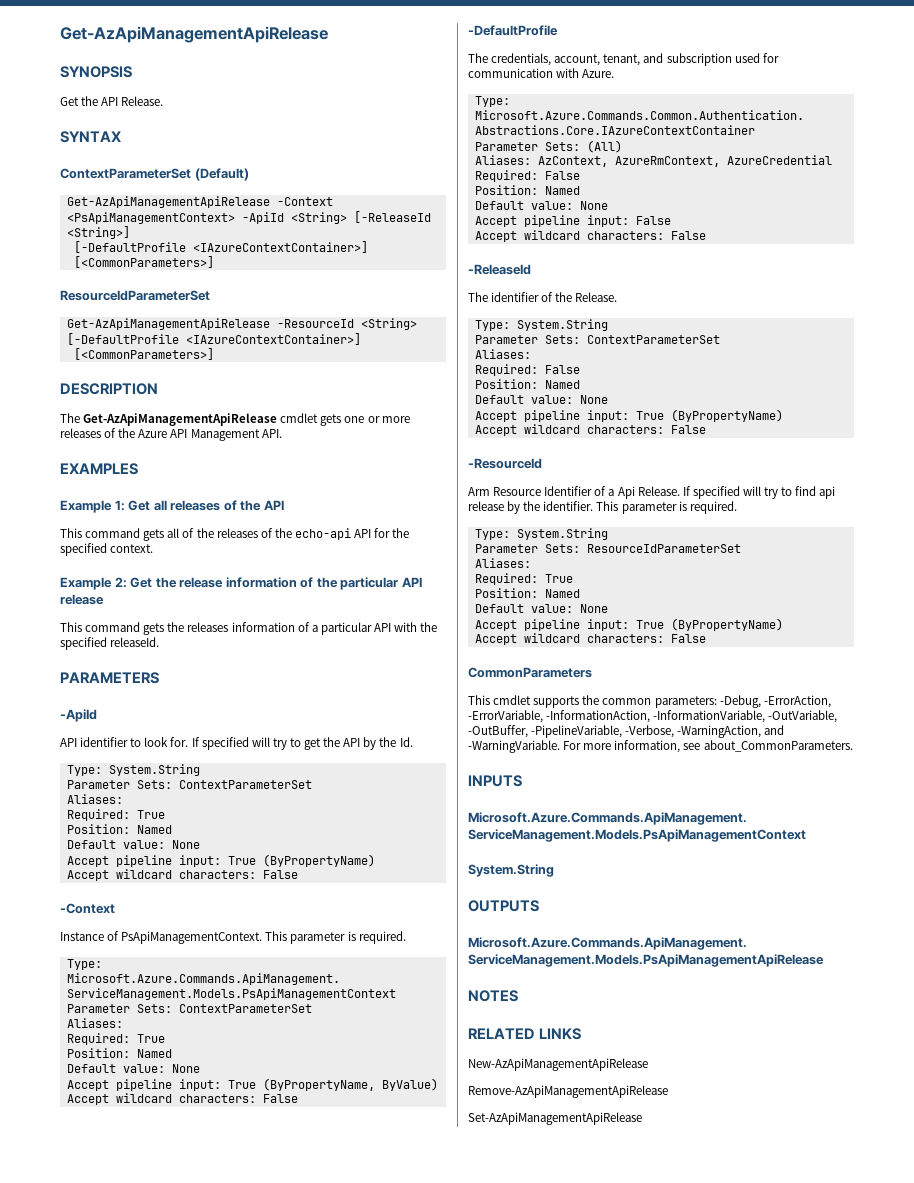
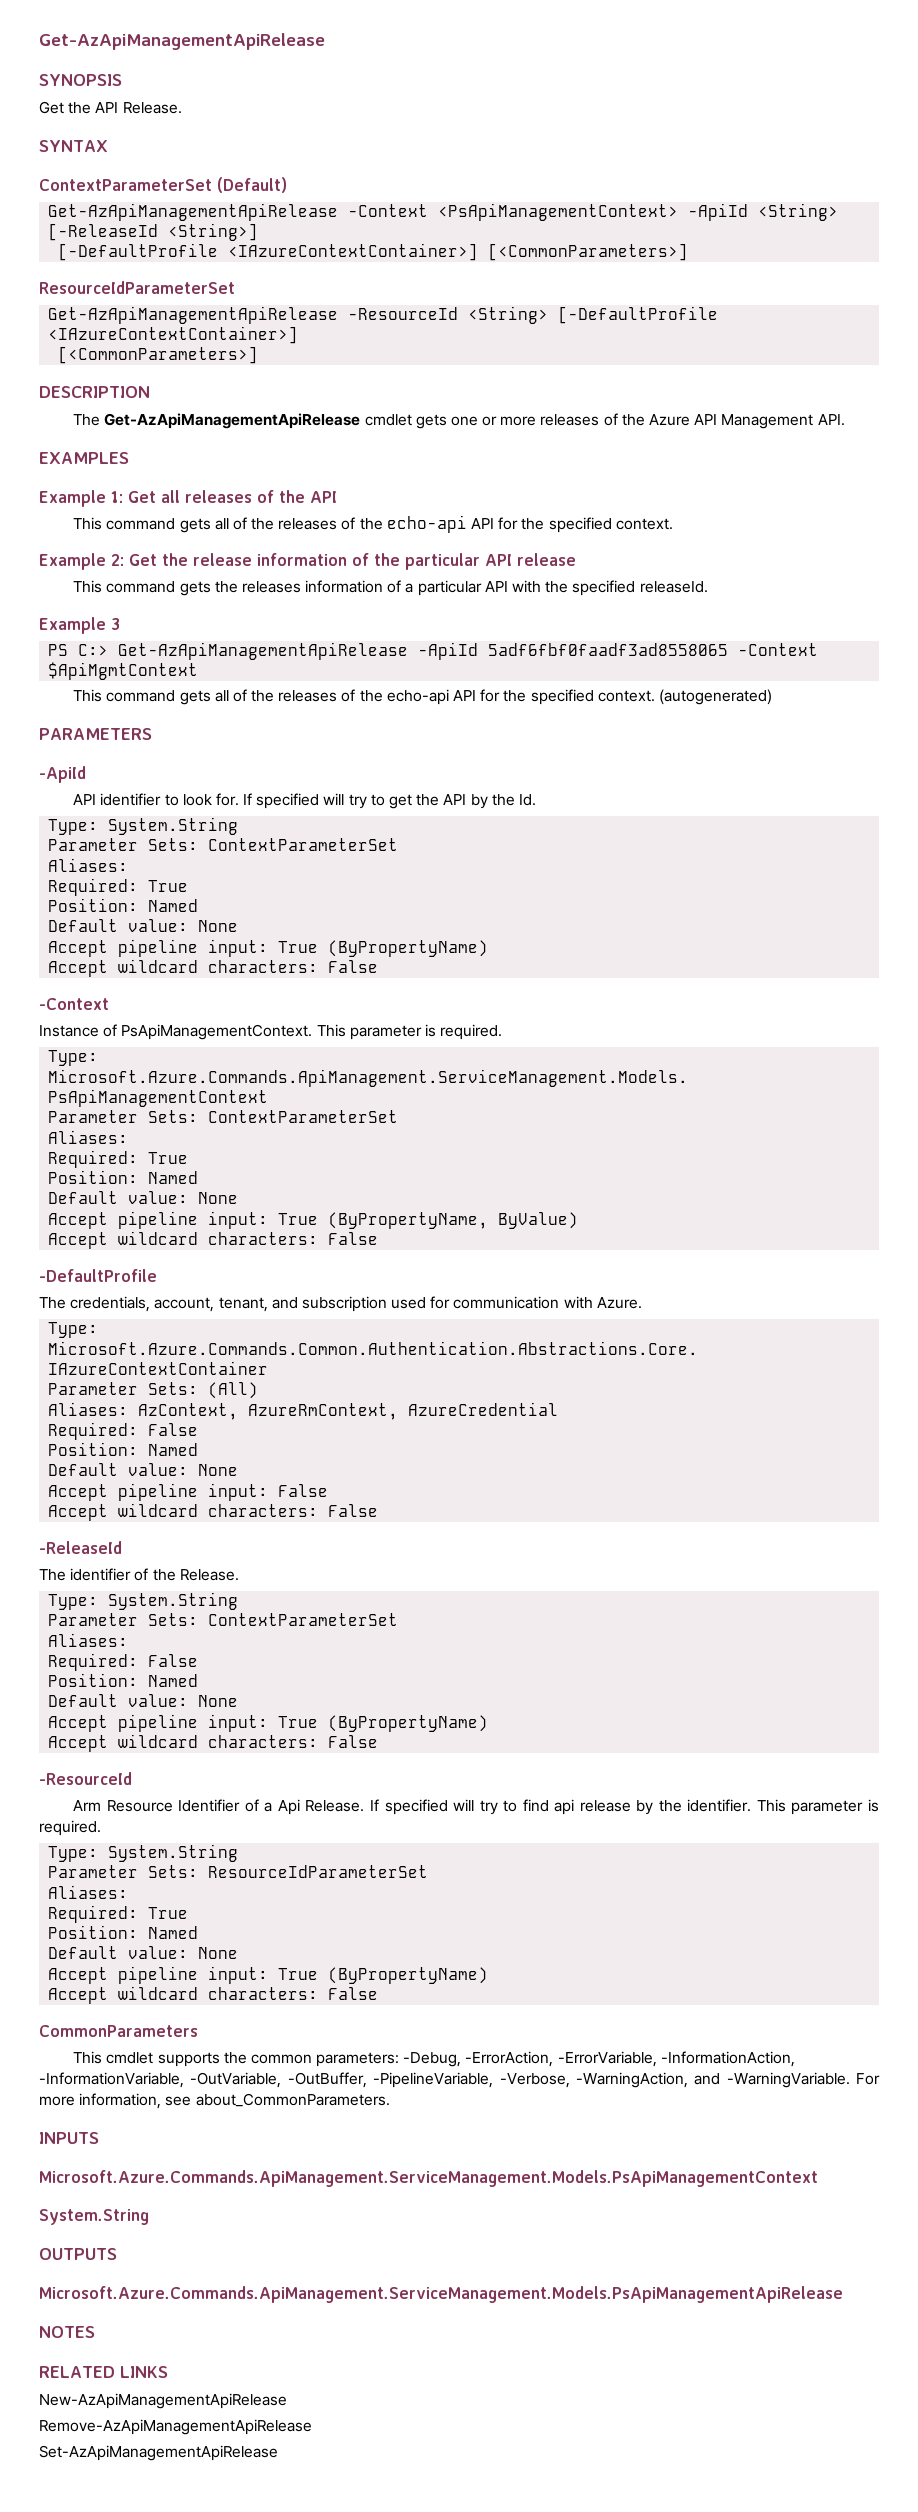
(160, 642) none -> [39,617,120,634] [48,642,819,660] [48,662,199,680] [73,689,772,705] // Example 3 // PS C:> Get-AzApiManagementApiRelease -ApiId 5adf6fbf0faadf3ad8558065 -Context $ApiMgmtContext // This command gets all of the releases of the echo-api API for the specified context. (autogenerated)

